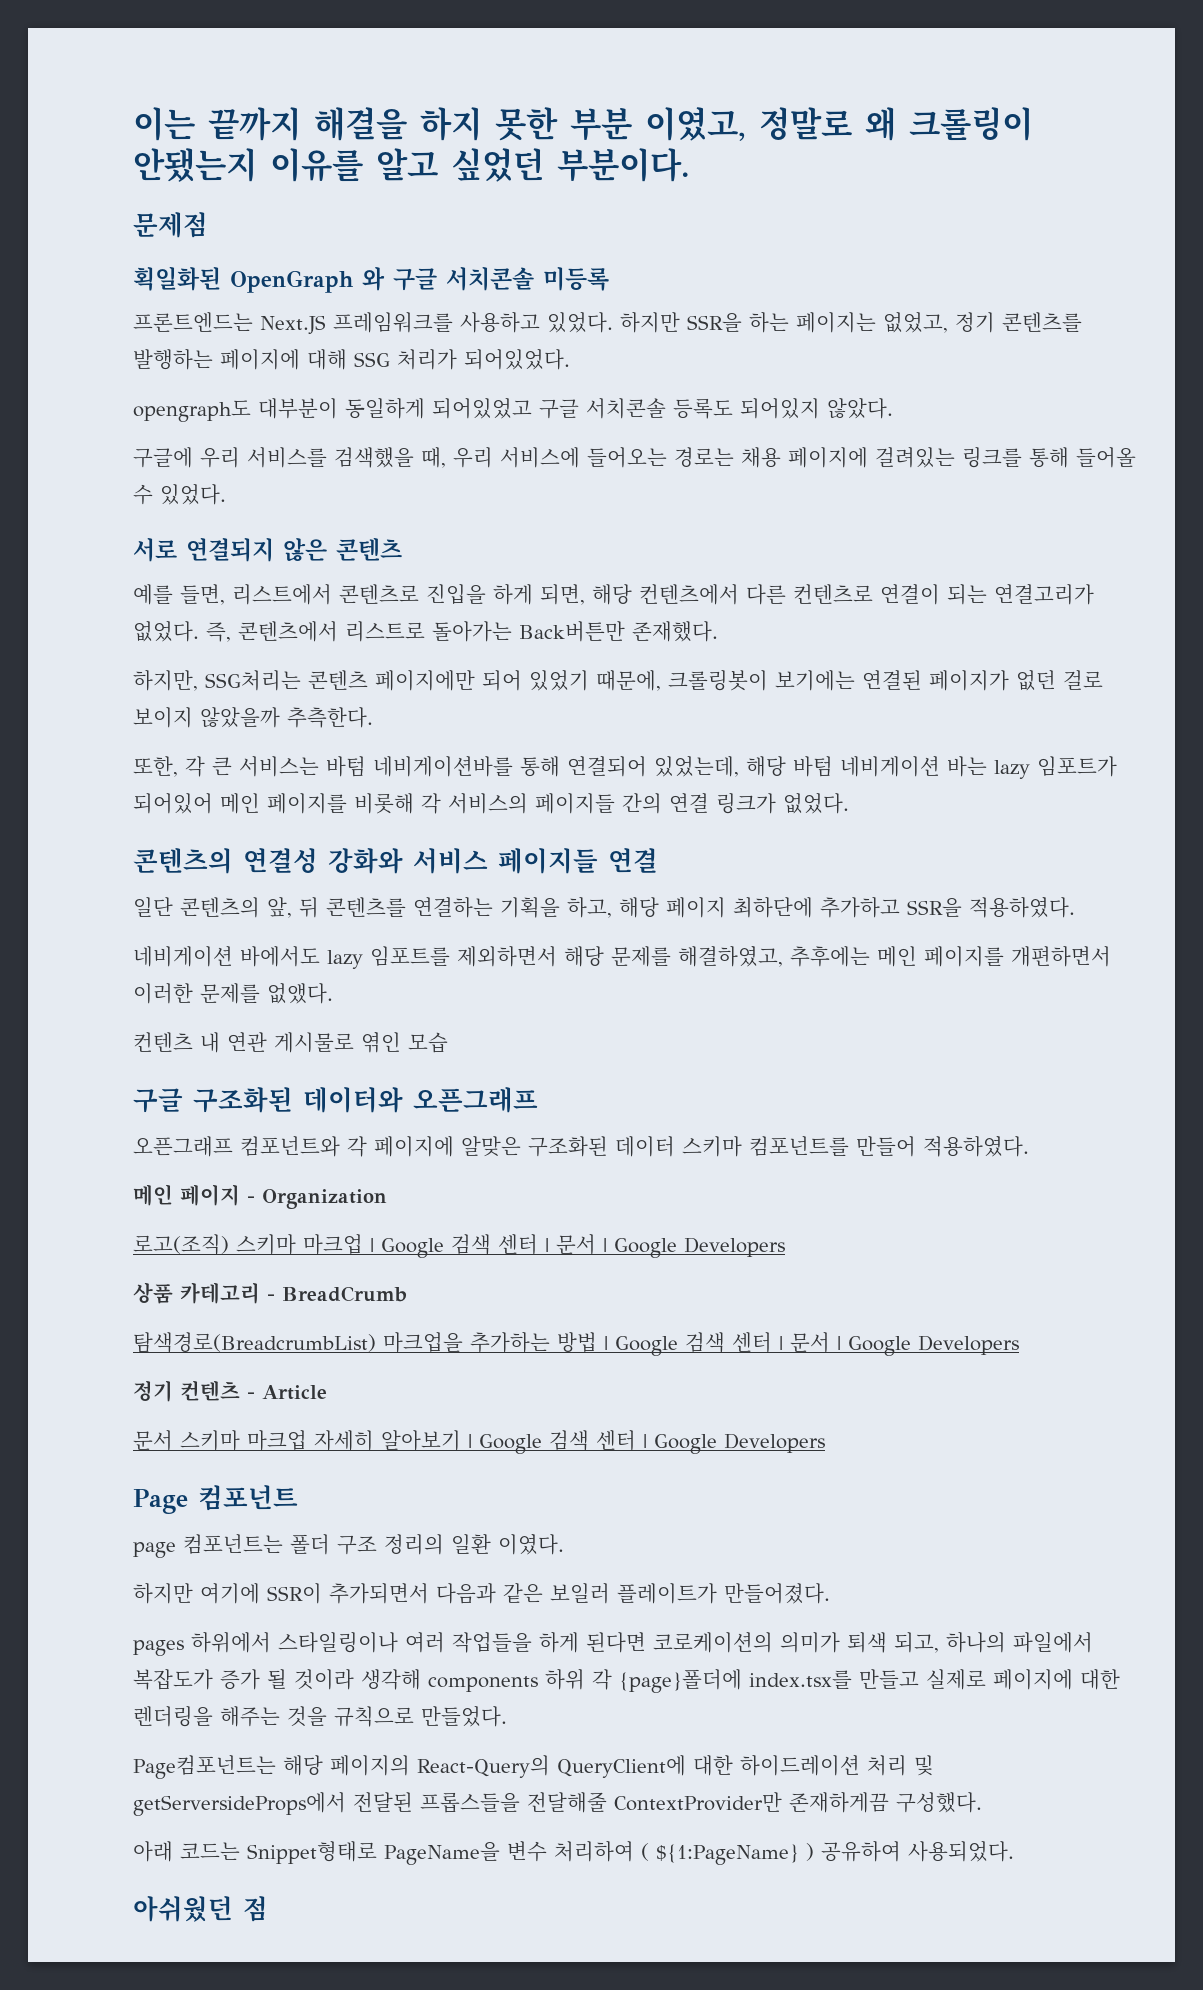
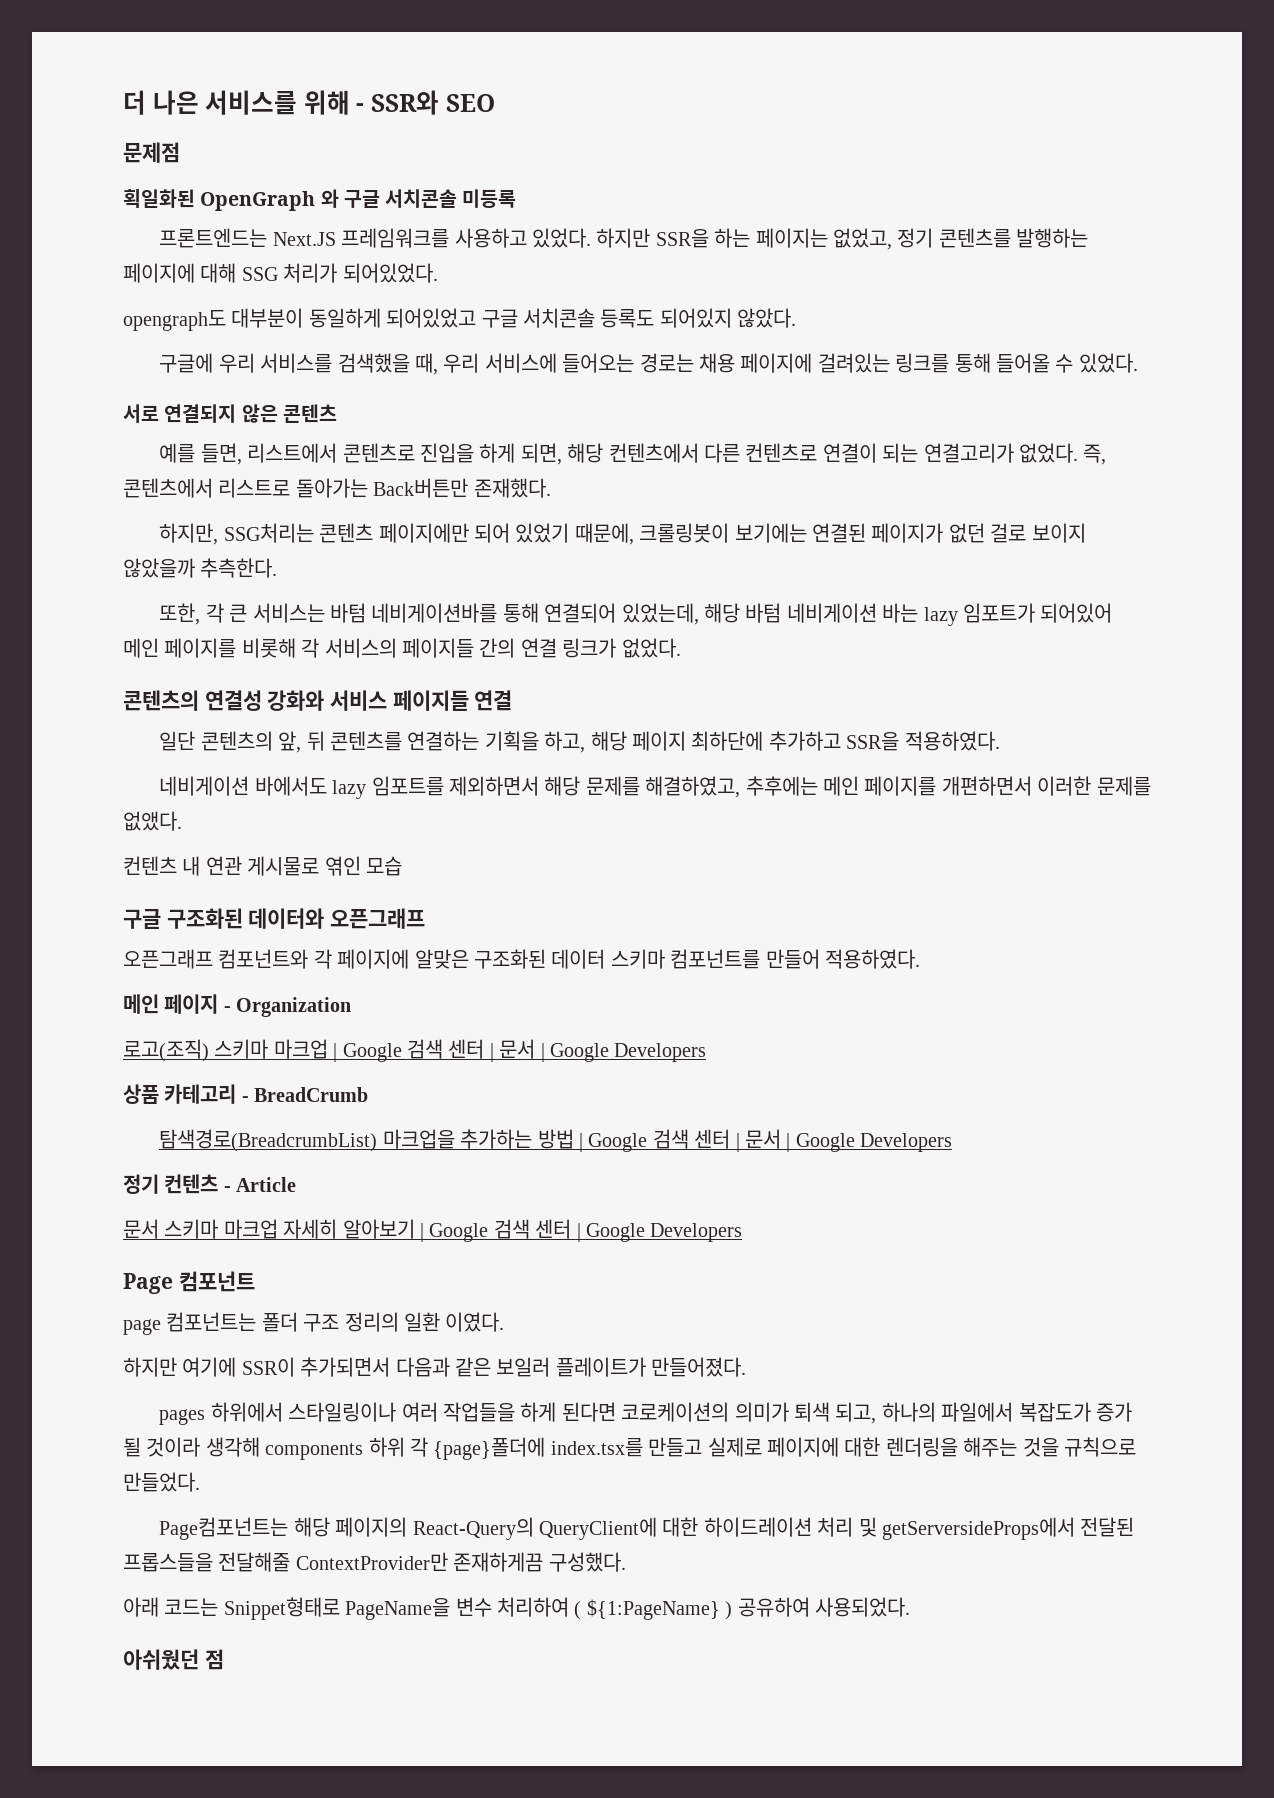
[133,107,1033,141] [133,148,690,182] 이는 끝까지 해결을 하지 못한 부분 이였고, 정말로 왜 크롤링이 안됐는지 이유를 알고 싶었던 부분이다. -> [123,90,495,115] 더 나은 서비스를 위해 - SSR와 SEO

